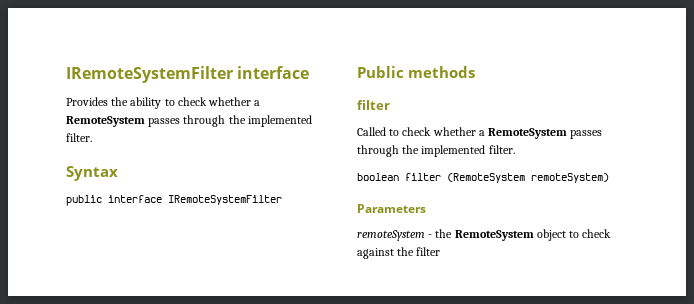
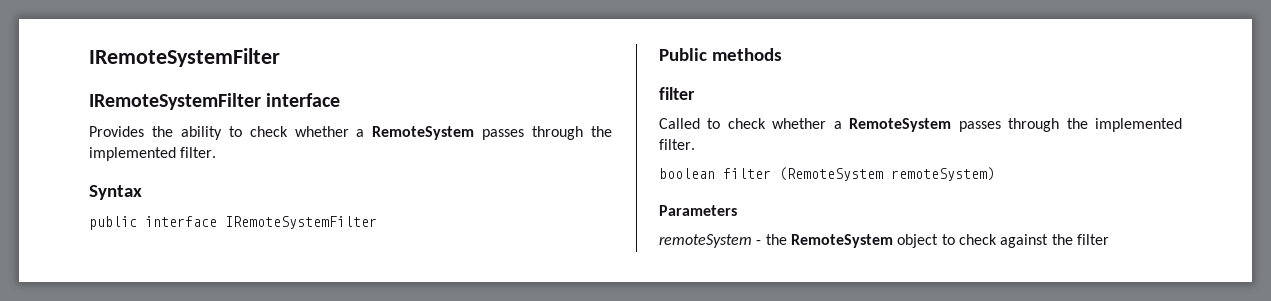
[66,66,233,83] IRemoteSystemFilter -> [89,48,280,67] [89,93,261,110] IRemoteSystemFilter // IRemoteSystemFilter

